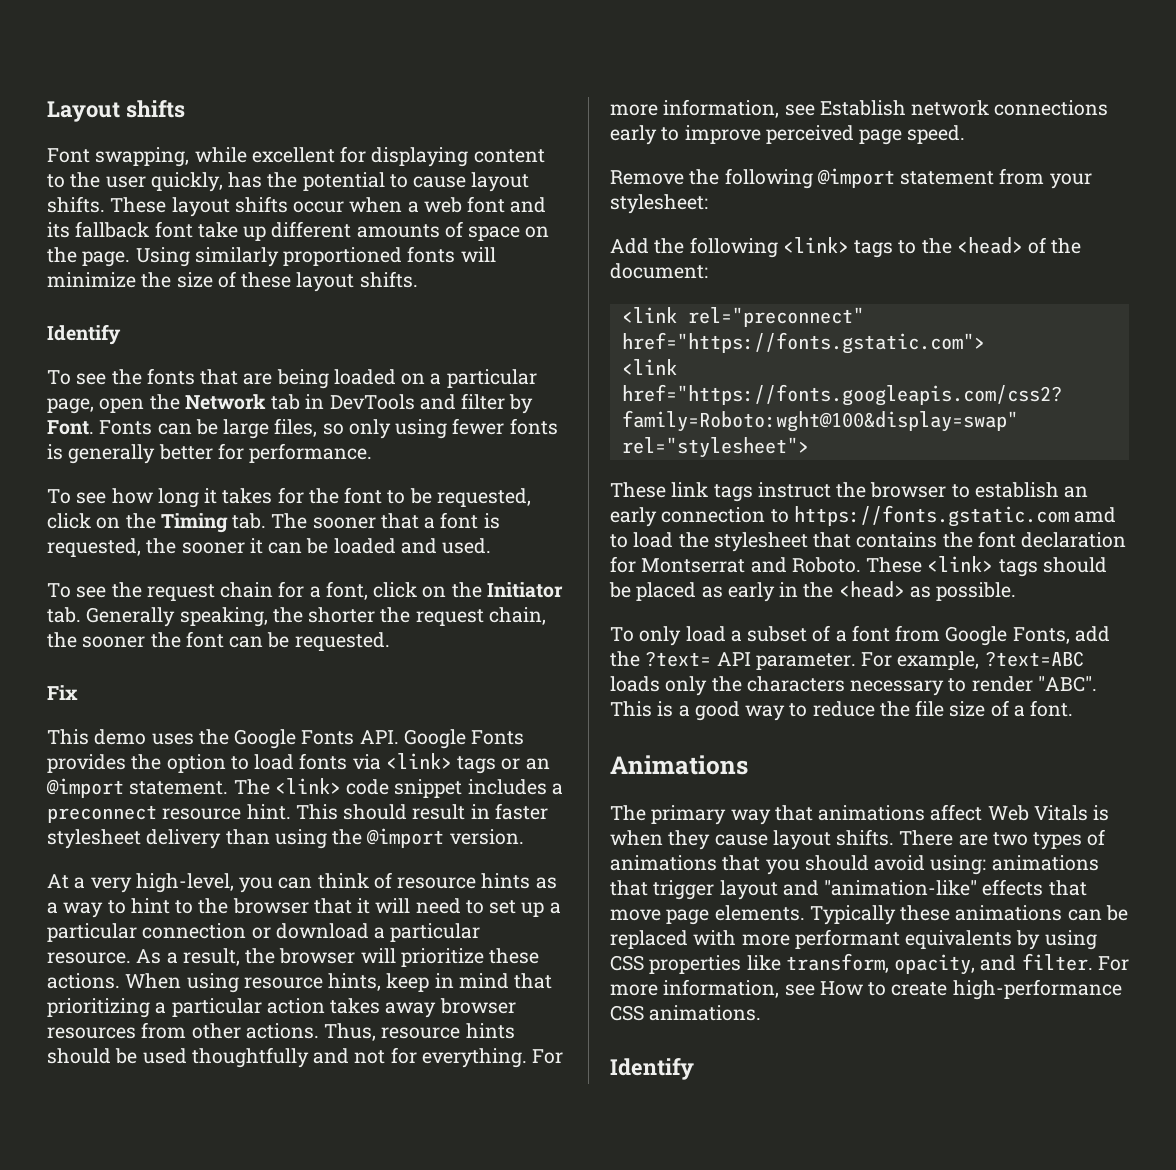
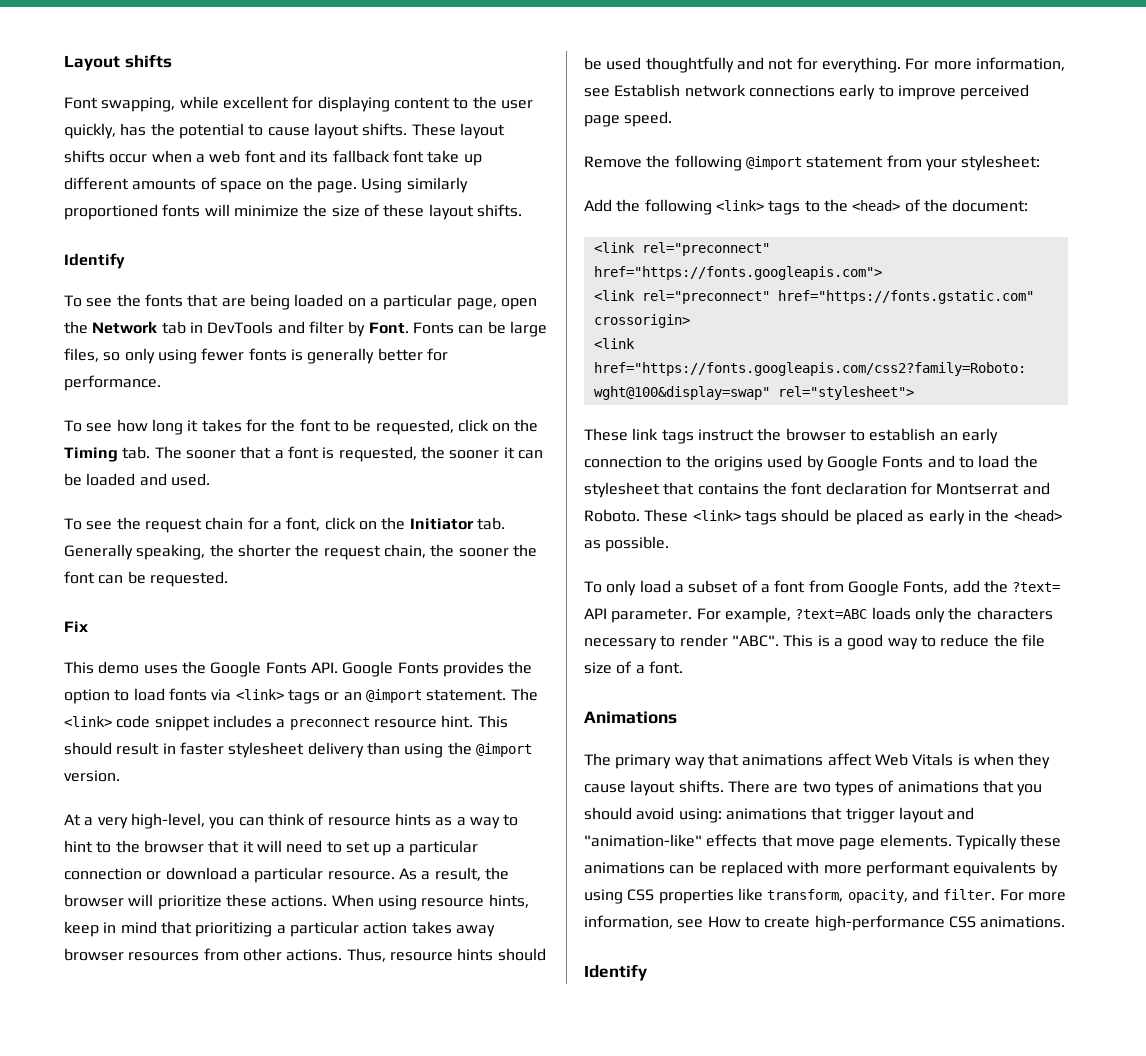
[621,332,985,354] href="https://fonts.gstatic.com"> -> [593,266,882,280] [593,290,1034,304] [593,314,690,328] href="https://fonts.googleapis.com"> // <link rel="preconnect" href="https://fonts.gstatic.com" crossorigin>
[793,505,1117,527] https://fonts.gstatic.com amd -> [685,455,955,471] the origins used by Google Fonts and

